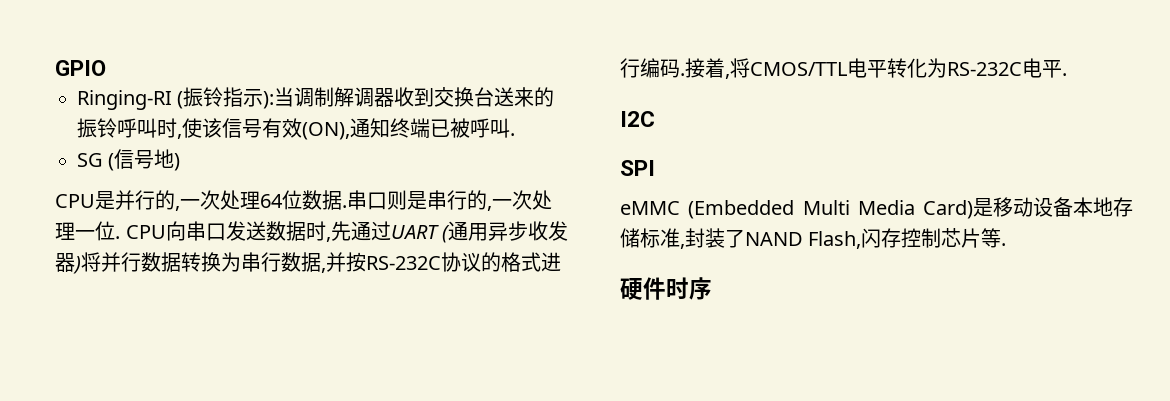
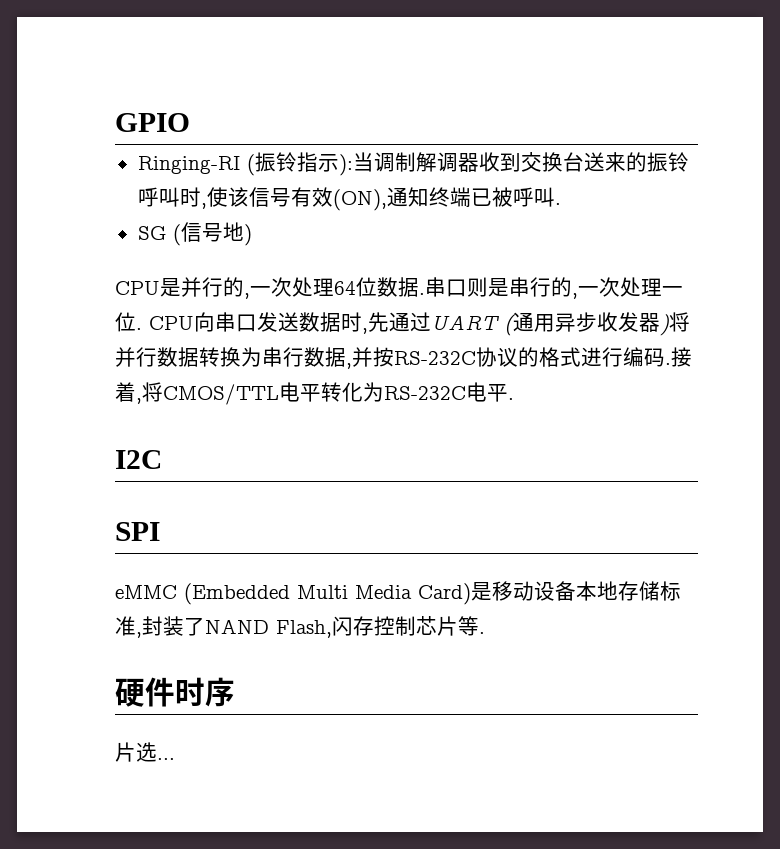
(712, 288) none -> [115,742,175,762] // 片选...

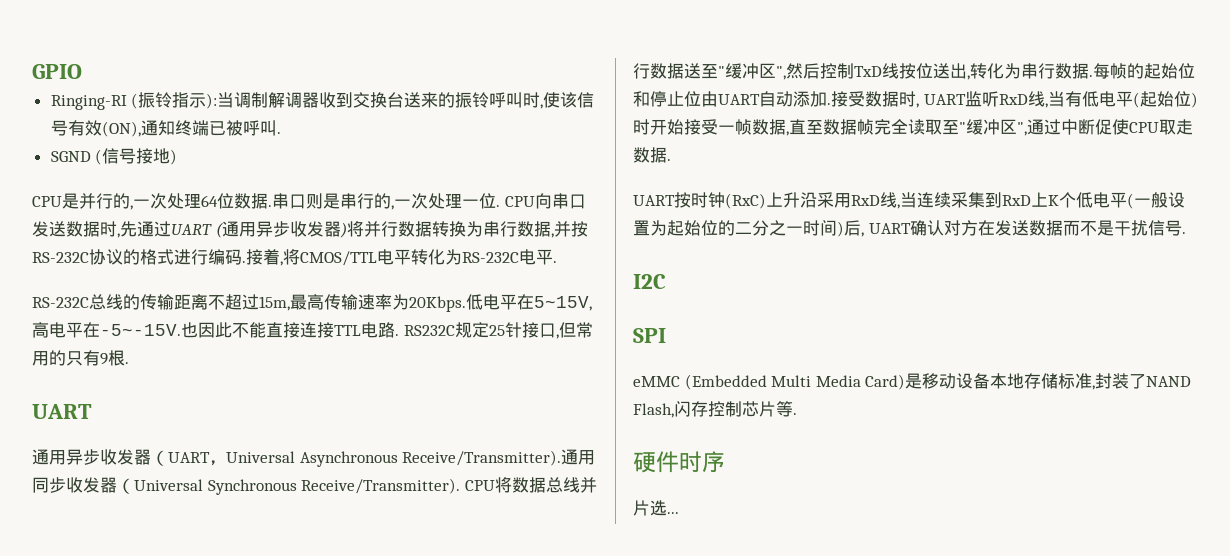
[137,226,166,240] SG -> [50,151,91,162] SGND
(223, 232) none -> [136,148,154,164] 接
(514, 399) none -> [32,294,592,312] [32,322,593,339] [32,350,129,366] [32,404,92,419] [32,449,596,467] [32,477,597,495] [633,63,1195,80] [633,91,1198,108] [633,119,1193,136] [633,147,671,163] [633,192,1185,209] [633,220,1186,237] // RS-232C总线的传输距离不超过15m,最高传输速率为20Kbps.低电平在5~15V,高电平在-5~-15V.也因此不能直接连接TTL电路. RS232C规定25针接口,但常用的只有9根. // UART // 通用异步收发器（UART，Universal Asynchronous Receive/Transmitter).通用同步收发器（Universal Synchronous Receive/Transmitter). CPU将数据总线并行数据送至"缓冲区",然后控制TxD线按位送出,转化为串行数据.每帧的起始位和停止位由UART自动添加.接受数据时, UART监听RxD线,当有低电平(起始位)时开始接受一帧数据,直至数据帧完全读取至"缓冲区",通过中断促使CPU取走数据. // UART按时钟(RxC)上升沿采用RxD线,当连续采集到RxD上K个低电平(一般设置为起始位的二分之一时间)后, UART确认对方在发送数据而不是干扰信号.

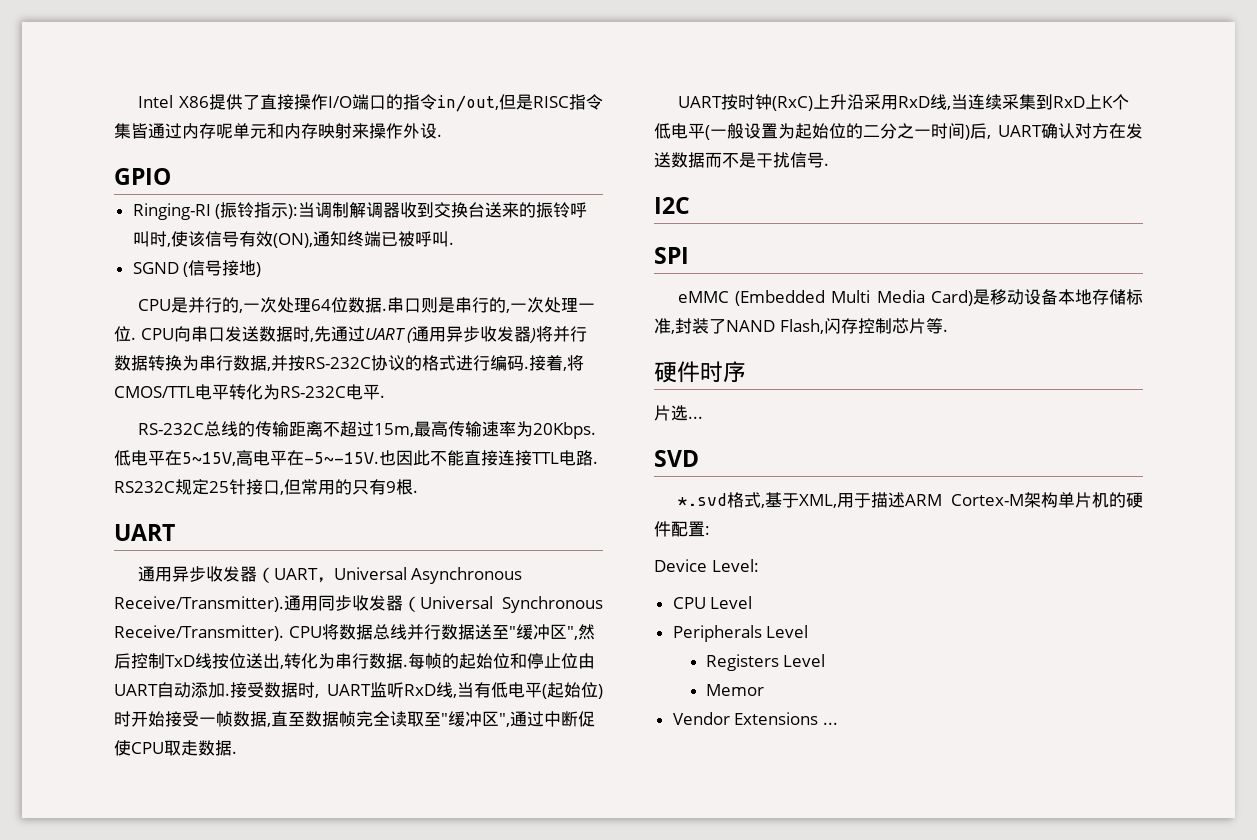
(32, 71) none -> [137,94,603,112] [114,123,442,139] Intel X86提供了直接操作I/O端口的指令in/out,但是RISC指令集皆通过内存呢单元和内存映射来操作外设. //
(679, 513) none -> [654,450,699,467] [677,492,1143,508] [654,521,710,537] [654,559,759,572] [672,596,753,609] [672,625,809,642] [705,654,826,671] [705,684,764,696] [672,712,838,725] // SVD // *.svd格式,基于XML,用于描述ARM Cortex-M架构单片机的硬件配置: // Device Level: // CPU Level // Peripherals Level // Registers Level // Memor // Vendor Extensions ...

